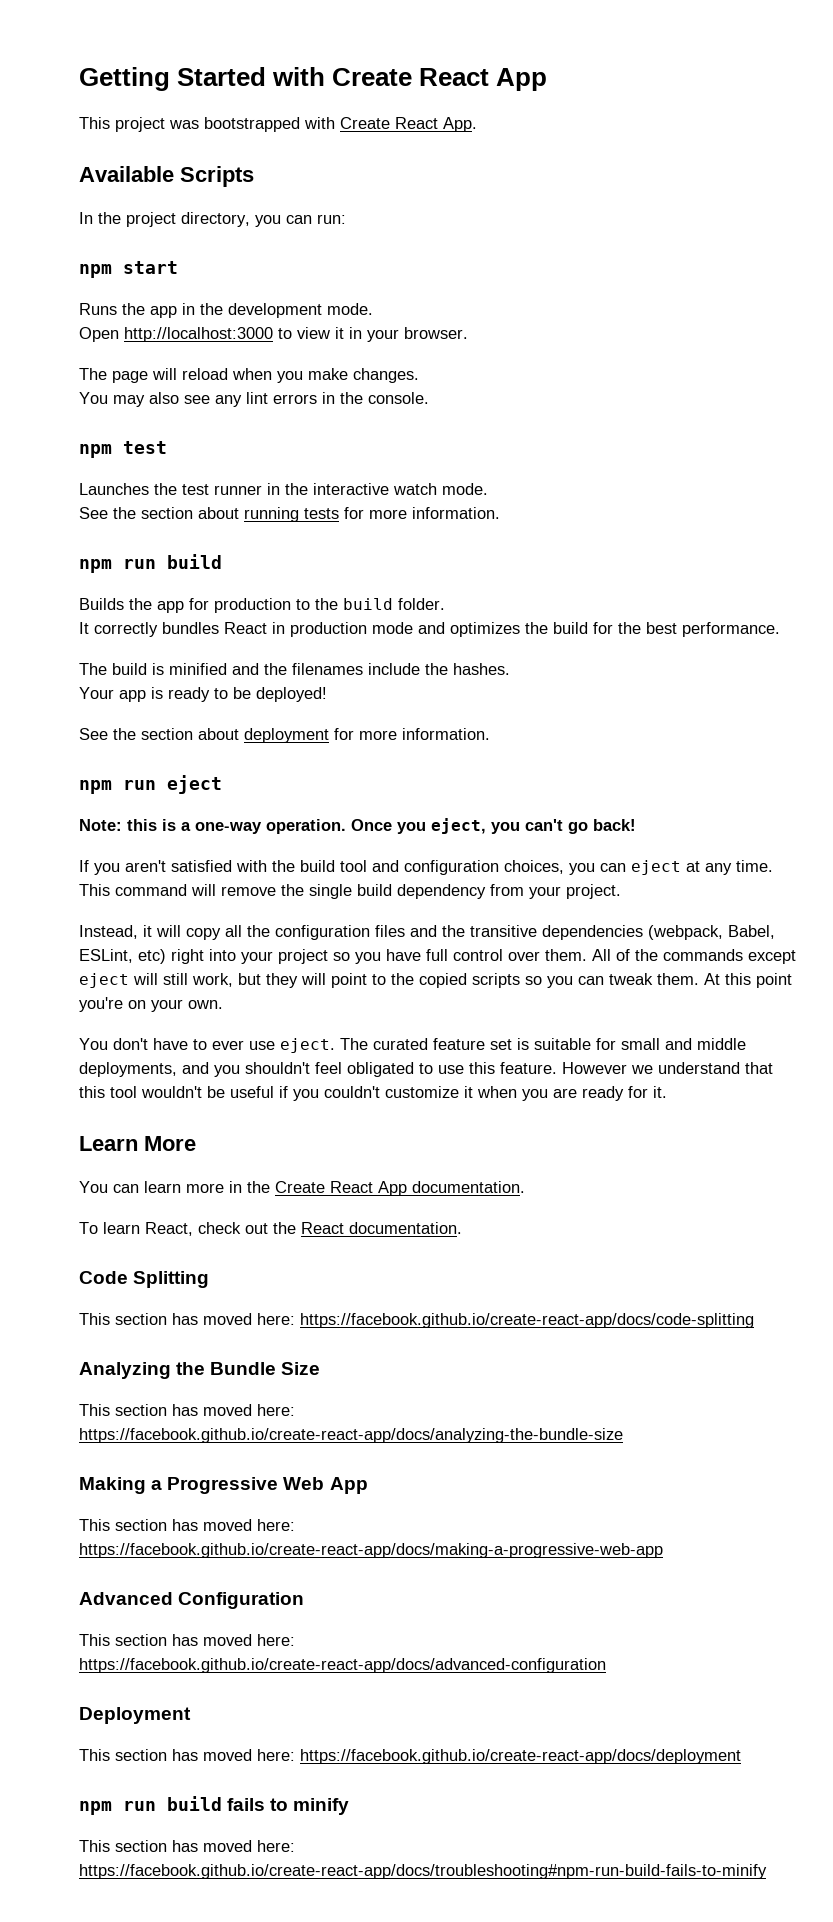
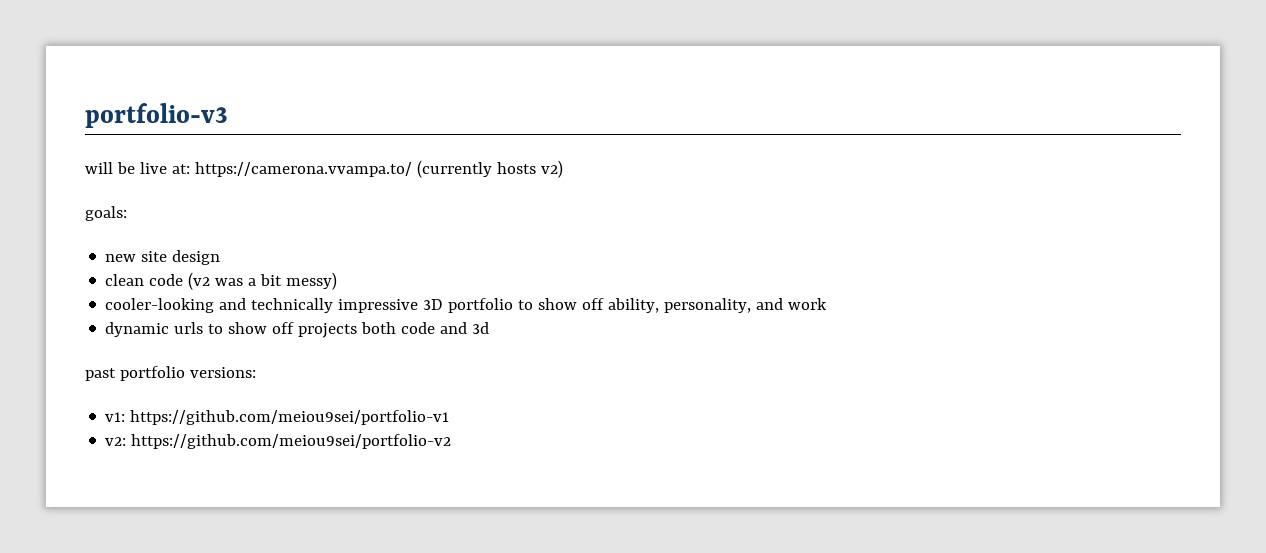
[79,67,548,91] [79,117,477,132] [79,166,254,187] [79,212,346,227] [79,261,178,278] [79,303,373,318] [79,327,468,342] [79,368,419,383] [79,392,429,407] [79,441,167,458] [79,483,488,495] [79,507,500,522] [79,554,222,573] [79,598,445,613] [79,622,780,637] [79,663,510,675] [79,687,327,702] [79,728,490,743] [79,775,222,794] [79,818,636,834] [79,860,773,875] [79,884,621,899] [79,925,775,940] [79,949,796,964] [79,973,792,988] [79,997,223,1012] [79,1038,746,1053] [79,1062,773,1077] [79,1086,667,1101] [79,1136,196,1151] [79,1181,525,1196] [79,1222,462,1236] [79,1271,210,1288] [79,1313,754,1328] [79,1362,321,1379] [79,1404,295,1416] [79,1428,623,1443] [79,1477,368,1494] [79,1519,295,1531] [79,1543,663,1558] [79,1592,305,1609] [79,1634,295,1646] [79,1658,606,1673] [79,1707,191,1724] [79,1749,741,1764] [79,1796,350,1815] [79,1840,295,1852] [79,1864,767,1879] Getting Started with Create React App // This project was bootstrapped with Create React App. // Available Scripts // In the project directory, you can run: // npm start // Runs the app in the development mode. // Open http://localhost:3000 to view it in your browser. // The page will reload when you make changes. // You may also see any lint errors in the console. // npm test // Launches the test runner in the interactive watch mode. // See the section about running tests for more information. // npm run build // Builds the app for production to the build folder. // It correctly bundles React in production mode and optimizes the build for the best performance. // The build is minified and the filenames include the hashes. // Your app is ready to be deployed! // See the section about deployment for more information. // npm run eject // Note: this is a one-way operation. Once you eject, you can't go back! // If you aren't satisfied with the build tool and configuration choices, you can eject at any time. This command will remove the single build dependency from your project. // Instead, it will copy all the configuration files and the transitive dependencies (webpack, Babel, ESLint, etc) right into your project so you have full control over them. All of the commands except eject will still work, but they will point to the copied scripts so you can tweak them. At this point you're on your own. // You don't have to ever use eject. The curated feature set is suitable for small and middle deployments, and you shouldn't feel obligated to use this feature. However we understand that this tool wouldn't be useful if you couldn't customize it when you are ready for it. // Learn More // You can learn more in the Create React App documentation. // To learn React, check out the React documentation. // Code Splitting // This section has moved here: https://facebook.github.io/create-react-app/docs/code-splitting // Analyzing the Bundle Size // This section has moved here: https://facebook.github.io/create-react-app/docs/analyzing-the-bundle-size // Making a Progressive Web App // This section has moved here: https://facebook.github.io/create-react-app/docs/making-a-progressive-web-app // Advanced Configuration // This section has moved here: https://facebook.github.io/create-react-app/docs/advanced-configuration // Deployment // This section has moved here: https://facebook.github.io/create-react-app/docs/deployment // npm run build fails to minify // This section has moved here: https://facebook.github.io/create-react-app/docs/troubleshooting#npm-run-build-fails-to-minify -> [85,103,228,128] [85,160,563,178] [85,206,127,221] [105,250,221,265] [105,272,338,290] [105,298,828,313] [105,322,490,338] [85,366,256,381] [105,410,450,425] [105,434,452,449] portfolio-v3 // will be live at: https://camerona.vvampa.to/ (currently hosts v2) // goals: // new site design // clean code (v2 was a bit messy) // cooler-looking and technically impressive 3D portfolio to show off ability, personality, and work // dynamic urls to show off projects both code and 3d // past portfolio versions: // v1: https://github.com/meiou9sei/portfolio-v1 // v2: https://github.com/meiou9sei/portfolio-v2

